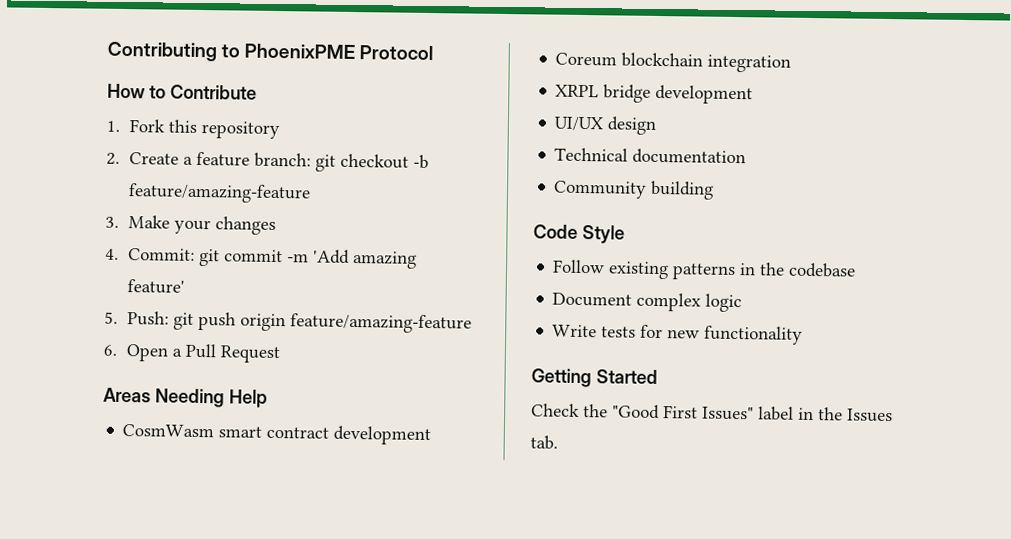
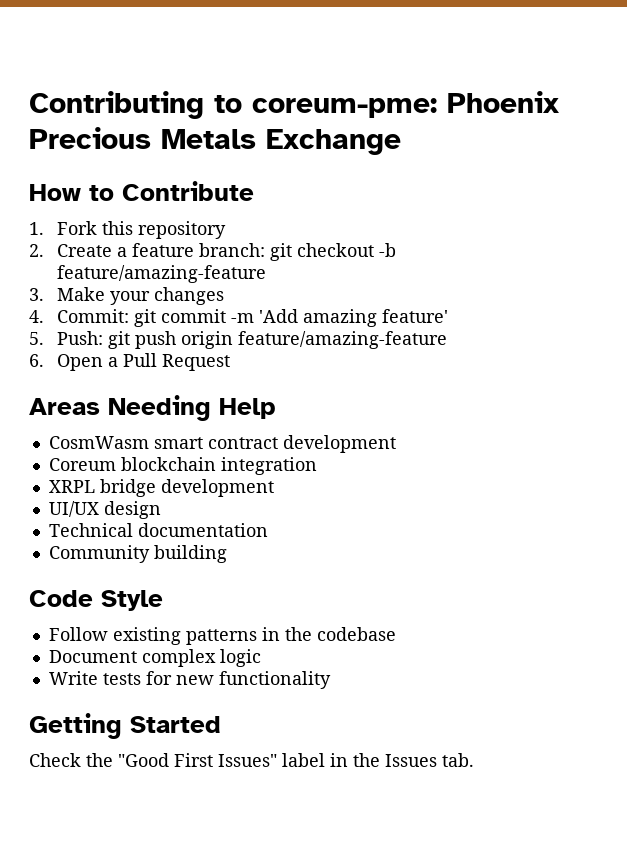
[244,43,434,61] PhoenixPME Protocol -> [252,91,559,118] [29,127,401,155] coreum-pme: Phoenix Precious Metals Exchange

